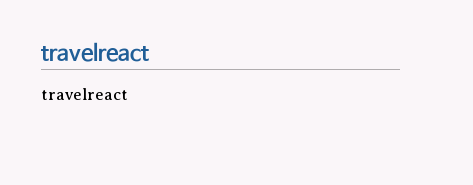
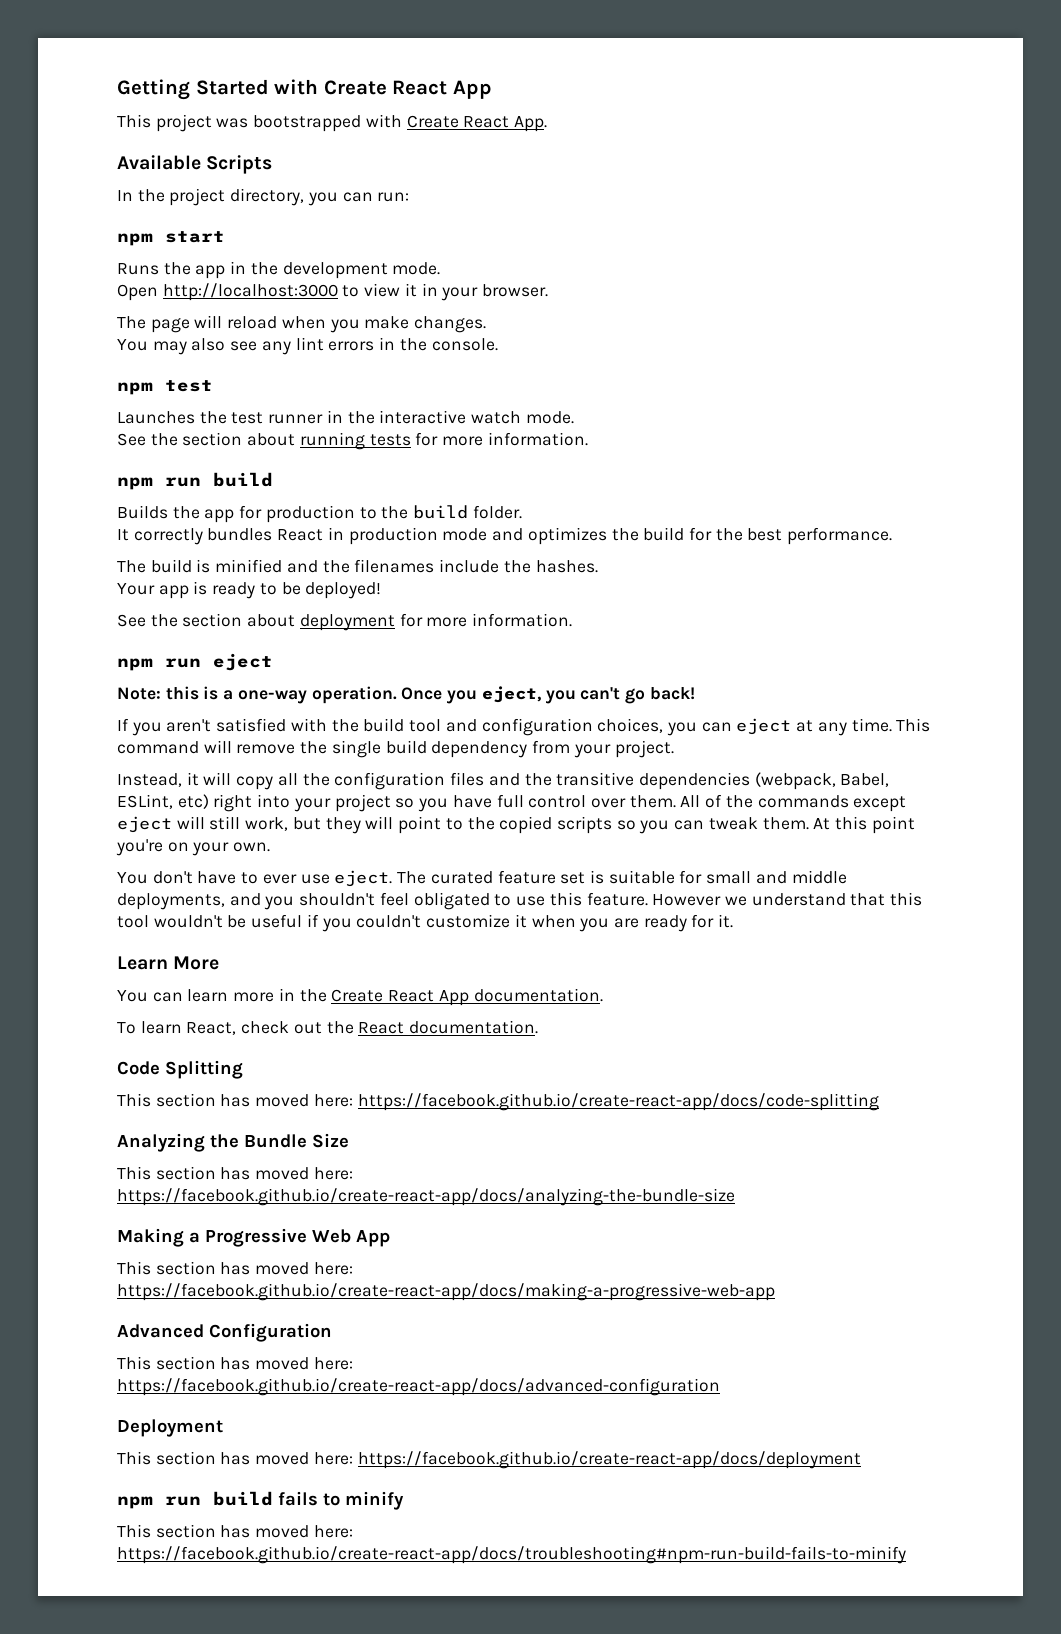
[41,42,149,62] [41,88,128,100] travelreact // travelreact -> [117,79,492,100] [117,114,548,132] [117,155,273,174] [117,188,410,206] [117,231,225,246] [117,261,441,279] [117,283,549,301] [117,315,487,333] [117,337,498,355] [117,380,213,395] [117,410,574,424] [117,432,588,450] [117,472,273,490] [117,505,522,523] [117,527,893,545] [117,559,598,573] [117,581,382,599] [117,613,573,631] [117,653,273,671] [117,686,695,704] [117,718,931,736] [117,740,674,758] [117,772,890,790] [117,794,907,812] [117,816,915,834] [116,839,271,856] [117,870,847,887] [117,892,923,910] [117,914,734,932] [117,956,220,970] [117,988,603,1006] [117,1020,539,1035] [117,1060,243,1079] [117,1093,879,1111] [117,1133,349,1152] [117,1166,353,1180] [117,1188,735,1206] [117,1228,390,1247] [117,1261,353,1275] [117,1283,775,1301] [117,1323,332,1342] [117,1356,353,1370] [117,1378,720,1396] [117,1419,223,1437] [117,1451,861,1469] [117,1491,404,1510] [117,1524,353,1538] [117,1546,906,1564] Getting Started with Create React App // This project was bootstrapped with Create React App. // Available Scripts // In the project directory, you can run: // npm start // Runs the app in the development mode. // Open http://localhost:3000 to view it in your browser. // The page will reload when you make changes. // You may also see any lint errors in the console. // npm test // Launches the test runner in the interactive watch mode. // See the section about running tests for more information. // npm run build // Builds the app for production to the build folder. // It correctly bundles React in production mode and optimizes the build for the best performance. // The build is minified and the filenames include the hashes. // Your app is ready to be deployed! // See the section about deployment for more information. // npm run eject // Note: this is a one-way operation. Once you eject, you can't go back! // If you aren't satisfied with the build tool and configuration choices, you can eject at any time. This command will remove the single build dependency from your project. // Instead, it will copy all the configuration files and the transitive dependencies (webpack, Babel, ESLint, etc) right into your project so you have full control over them. All of the commands except eject will still work, but they will point to the copied scripts so you can tweak them. At this point you're on your own. // You don't have to ever use eject. The curated feature set is suitable for small and middle deployments, and you shouldn't feel obligated to use this feature. However we understand that this tool wouldn't be useful if you couldn't customize it when you are ready for it. // Learn More // You can learn more in the Create React App documentation. // To learn React, check out the React documentation. // Code Splitting // This section has moved here: https://facebook.github.io/create-react-app/docs/code-splitting // Analyzing the Bundle Size // This section has moved here: https://facebook.github.io/create-react-app/docs/analyzing-the-bundle-size // Making a Progressive Web App // This section has moved here: https://facebook.github.io/create-react-app/docs/making-a-progressive-web-app // Advanced Configuration // This section has moved here: https://facebook.github.io/create-react-app/docs/advanced-configuration // Deployment // This section has moved here: https://facebook.github.io/create-react-app/docs/deployment // npm run build fails to minify // This section has moved here: https://facebook.github.io/create-react-app/docs/troubleshooting#npm-run-build-fails-to-minify

